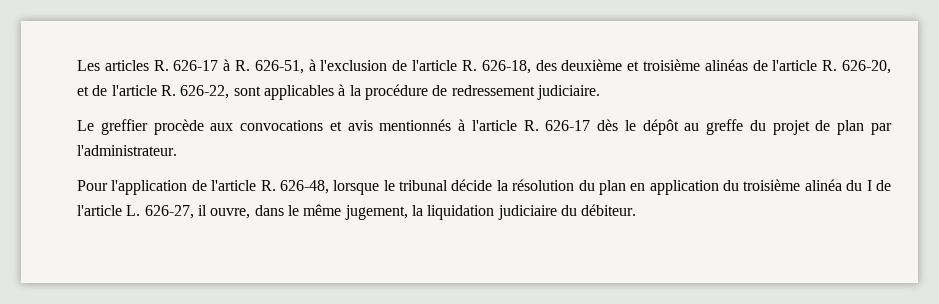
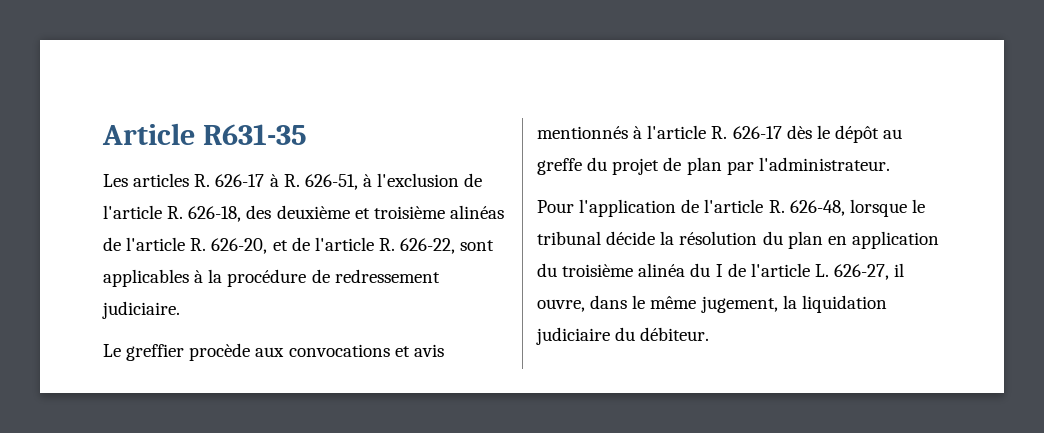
(77, 65) none -> [102,123,307,145] Article R631-35 //

